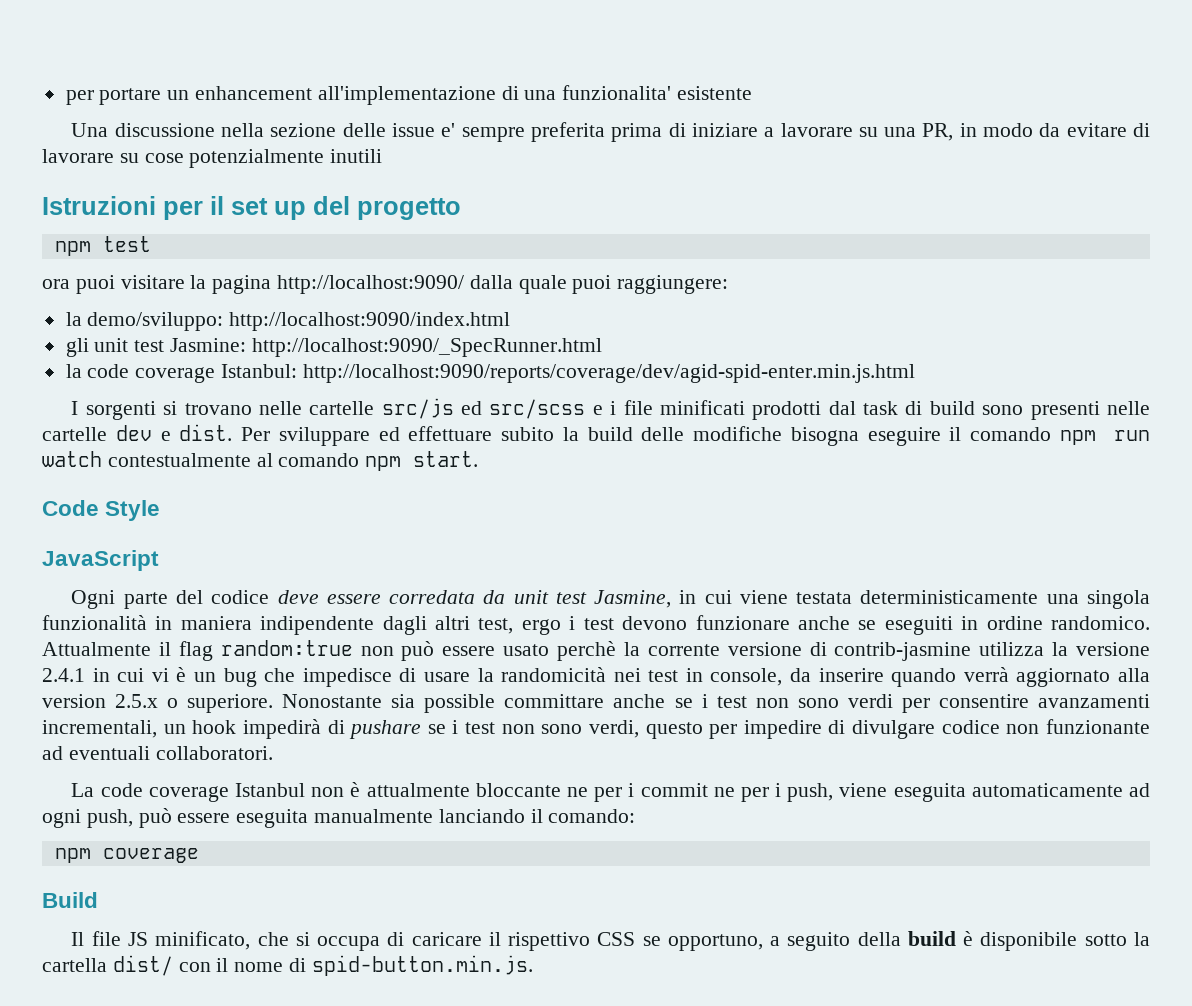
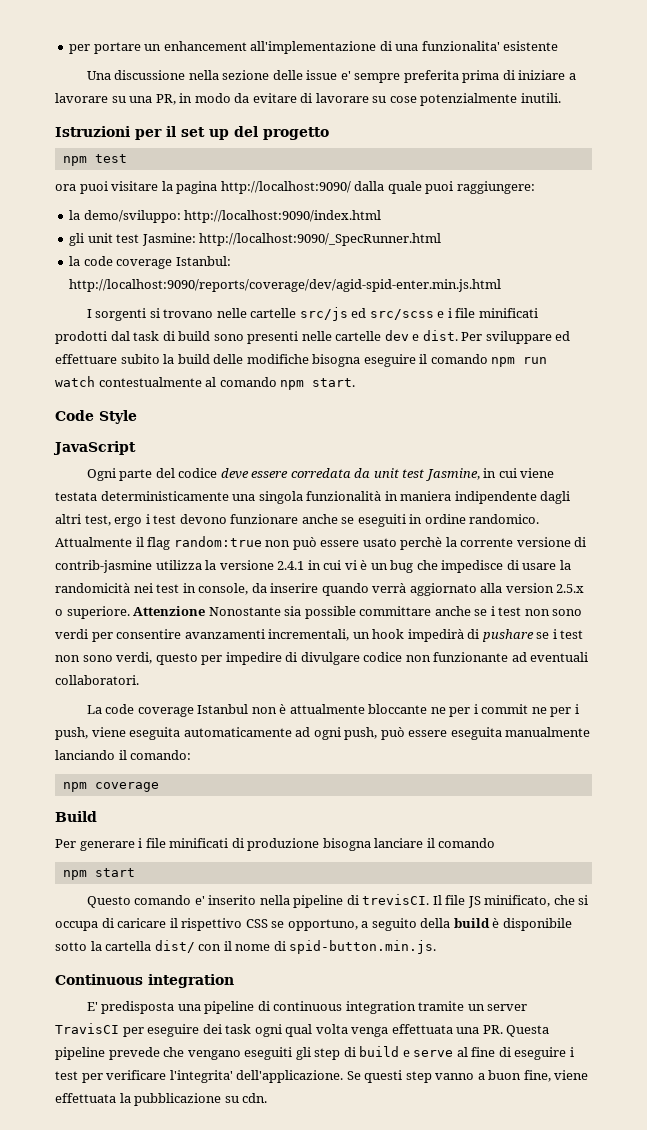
[330,149,383,163] inutili -> [520,93,561,103] inutili.
(274, 703) none -> [133,606,206,616] Attenzione
(98, 900) none -> [55,838,496,851] [62,868,135,880] [86,894,430,908] Per generare i file minificati di produzione bisogna lanciare il comando // npm start // Questo comando e' inserito nella pipeline di trevisCI.
(533, 965) none -> [55,974,234,988] [86,1001,528,1014] [55,1023,550,1037] [55,1046,574,1060] [55,1070,589,1083] [55,1093,268,1106] // Continuous integration // E' predisposta una pipeline di continuous integration tramite un server TravisCI per eseguire dei task ogni qual volta venga effettuata una PR. Questa pipeline prevede che vengano eseguiti gli step di build e serve al fine di eseguire i test per verificare l'integrita' dell'applicazione. Se questi step vanno a buon fine, viene effettuata la pubblicazione su cdn.

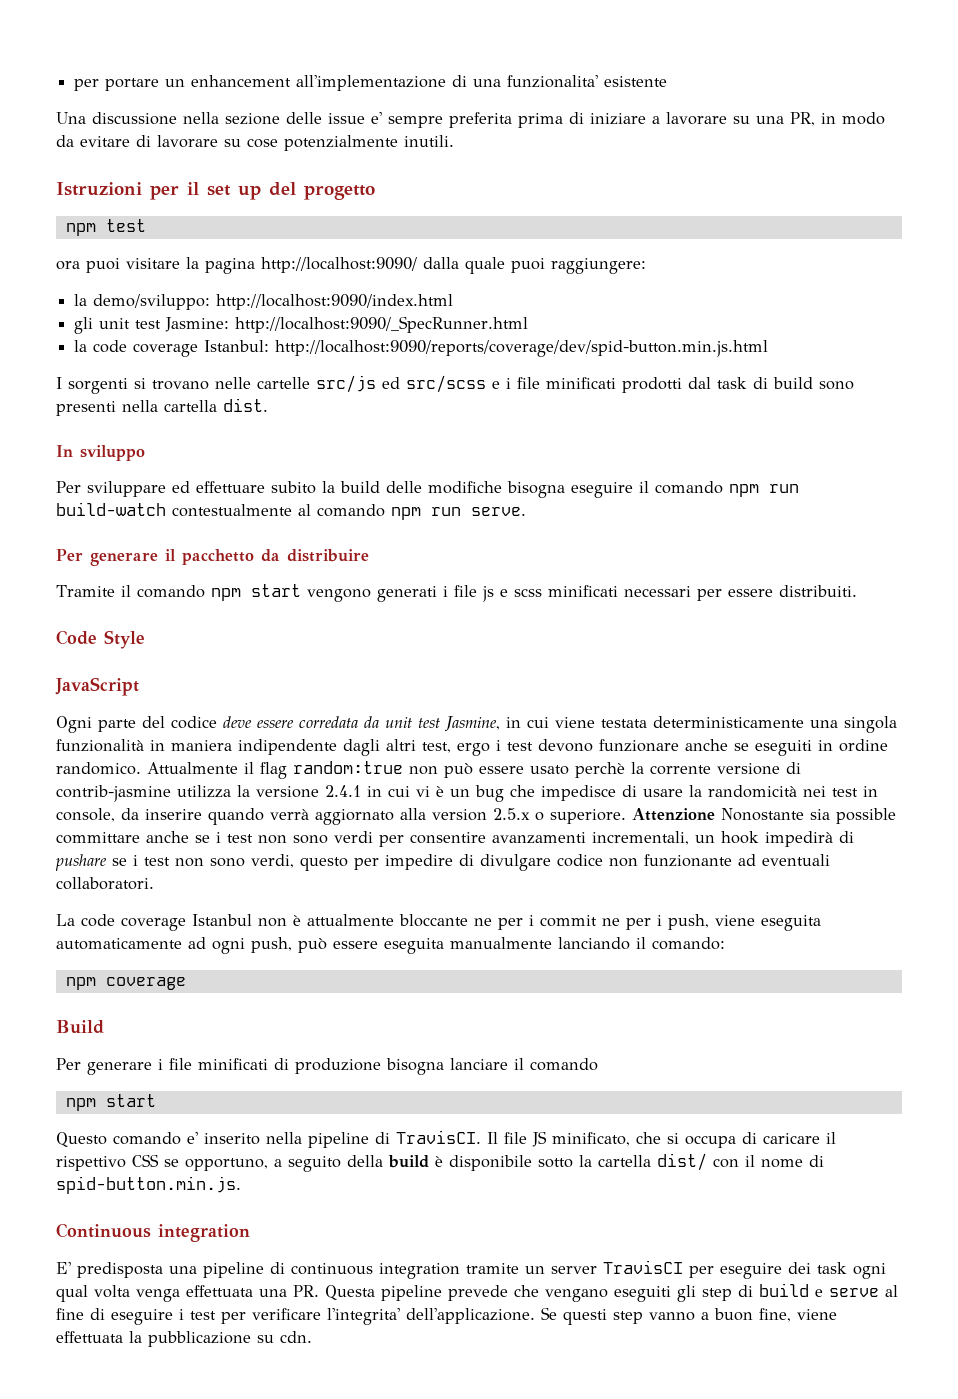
[69,279,502,292] http://localhost:9090/reports/coverage/dev/agid-spid-enter.min.js.html -> [275,340,769,357] http://localhost:9090/reports/coverage/dev/spid-button.min.js.html
[301,330,420,341] nelle cartelle dev e -> [122,400,217,412] nella cartella
(458, 335) none -> [56,445,145,461] // In sviluppo //
[55,376,95,387] watch -> [56,502,166,516] build-watch
[312,378,356,387] start. -> [431,507,526,516] [56,549,369,566] [56,584,857,602] run serve. // Per generare il pacchetto da distribuire // Tramite il comando npm start vengono generati i file js e scss minificati necessari per essere distribuiti.
[362,894,430,905] trevisCI. -> [396,1130,481,1144] TravisCI.

